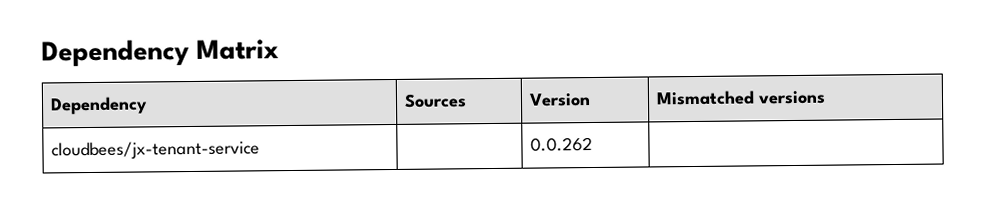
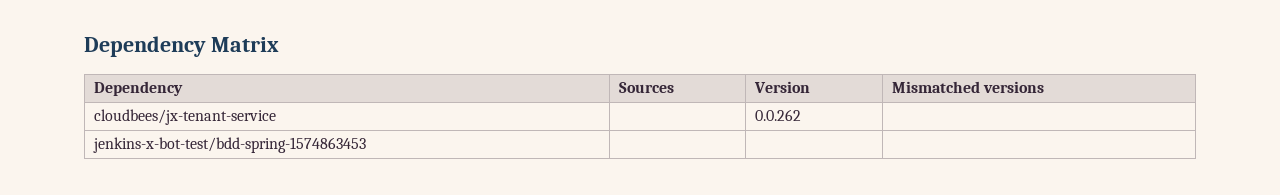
(594, 144) none -> [93,137,367,153] // jenkins-x-bot-test/bdd-spring-1574863453 | | |

